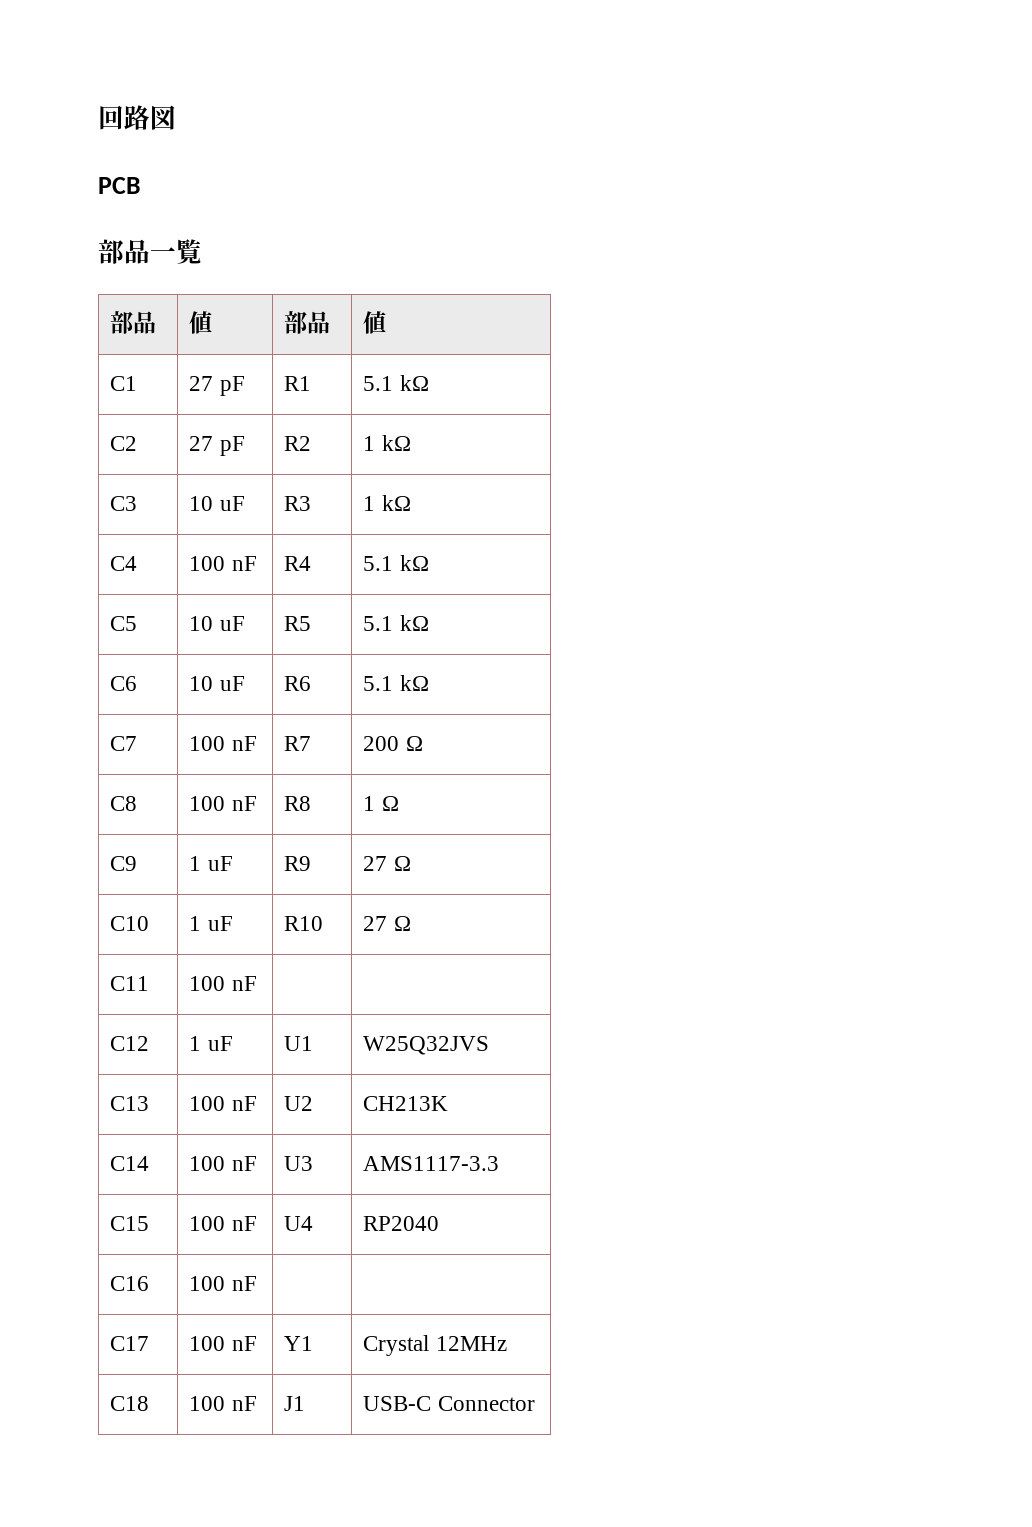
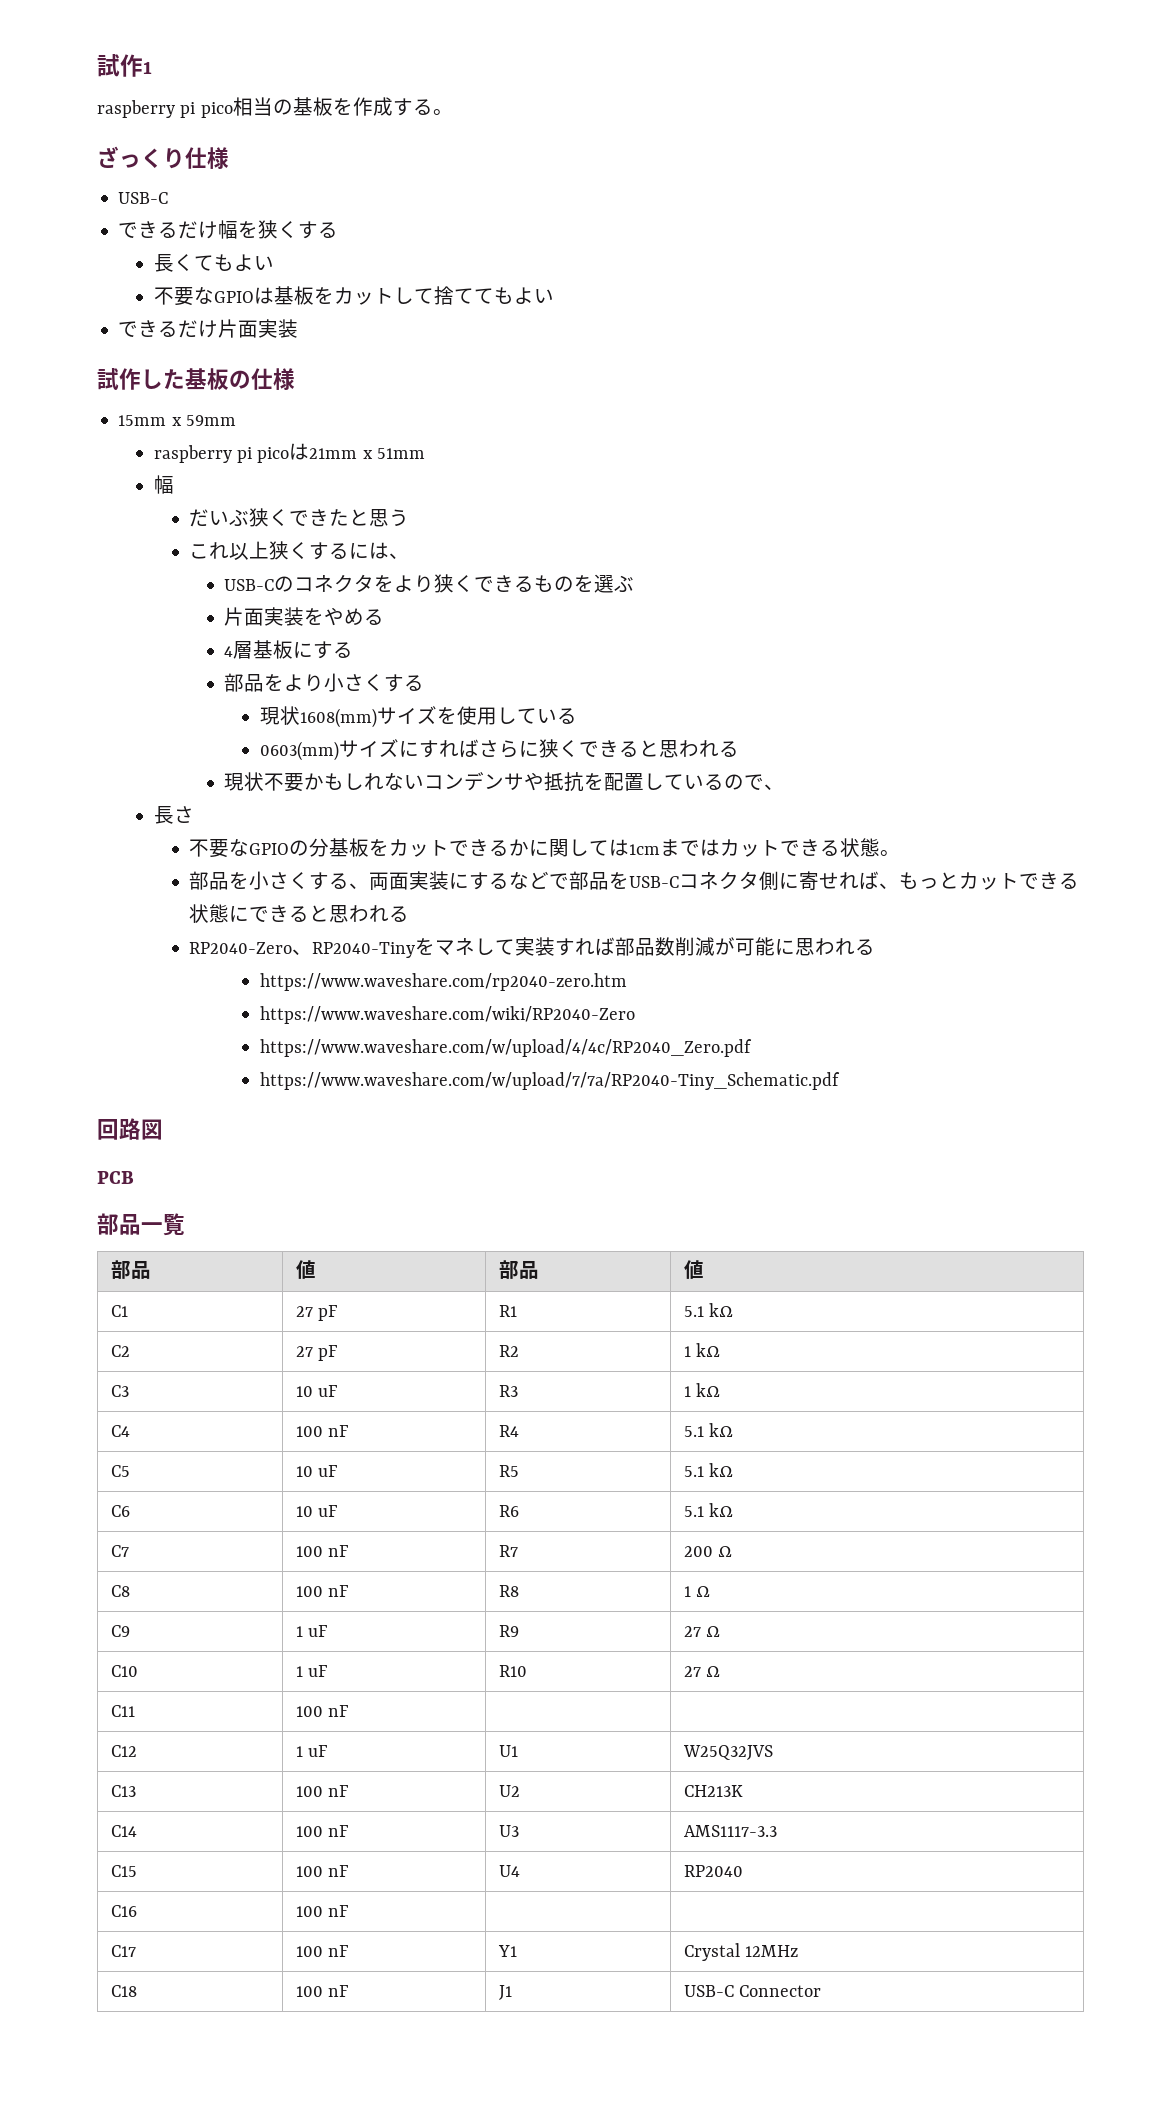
(98, 117) none -> [97,54,152,77] [97,97,453,118] [97,146,229,169] [118,192,169,204] [118,220,339,239] [153,254,274,272] [153,286,554,306] [118,319,299,338] [97,368,295,391] [118,415,236,426] [153,443,425,463] [153,475,174,494] [189,508,410,527] [189,541,410,560] [224,574,635,593] [224,607,385,626] [224,640,354,659] [224,673,425,692] [259,706,577,728] [259,739,739,761] [224,772,785,792] [153,806,194,824] [189,838,901,858] [189,871,1080,891] [189,904,410,923] [189,937,876,958] [259,973,627,991] [259,1006,635,1024] [259,1039,752,1057] [259,1072,840,1090] 試作1 // raspberry pi pico相当の基板を作成する。 // ざっくり仕様 // USB-C // できるだけ幅を狭くする // 長くてもよい // 不要なGPIOは基板をカットして捨ててもよい // できるだけ片面実装 // 試作した基板の仕様 // 15mm x 59mm // raspberry pi picoは21mm x 51mm // 幅 // だいぶ狭くできたと思う // これ以上狭くするには、 // USB-Cのコネクタをより狭くできるものを選ぶ // 片面実装をやめる // 4層基板にする // 部品をより小さくする // 現状1608(mm)サイズを使用している // 0603(mm)サイズにすればさらに狭くできると思われる // 現状不要かもしれないコンデンサや抵抗を配置しているので、 // 長さ // 不要なGPIOの分基板をカットできるかに関しては1cmまではカットできる状態。 // 部品を小さくする、両面実装にするなどで部品をUSB-Cコネクタ側に寄せれば、もっとカットできる状態にできると思われる // RP2040-Zero、RP2040-Tinyをマネして実装すれば部品数削減が可能に思われる // https://www.waveshare.com/rp2040-zero.htm // https://www.waveshare.com/wiki/RP2040-Zero // https://www.waveshare.com/w/upload/4/4c/RP2040_Zero.pdf // https://www.waveshare.com/w/upload/7/7a/RP2040-Tiny_Schematic.pdf //

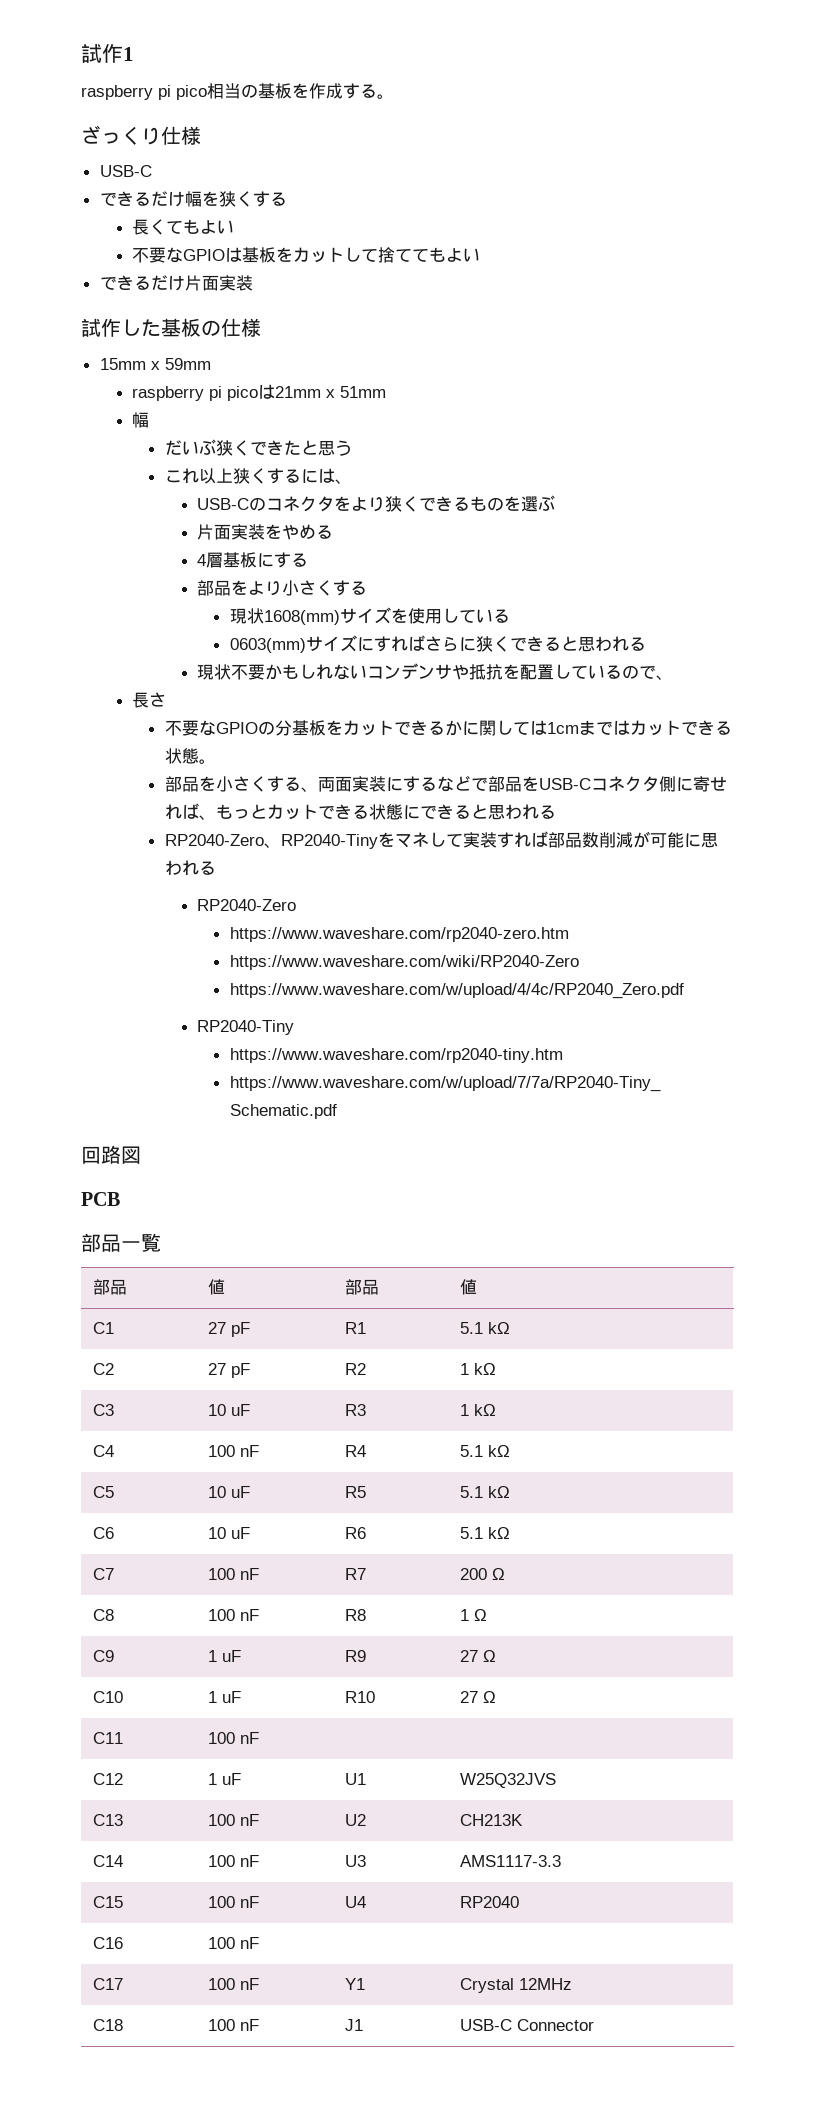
(876, 947) none -> [197,899,297,911] // RP2040-Zero
(752, 1048) none -> [197,1020,295,1035] [229,1048,563,1063] // RP2040-Tiny // https://www.waveshare.com/rp2040-tiny.htm

